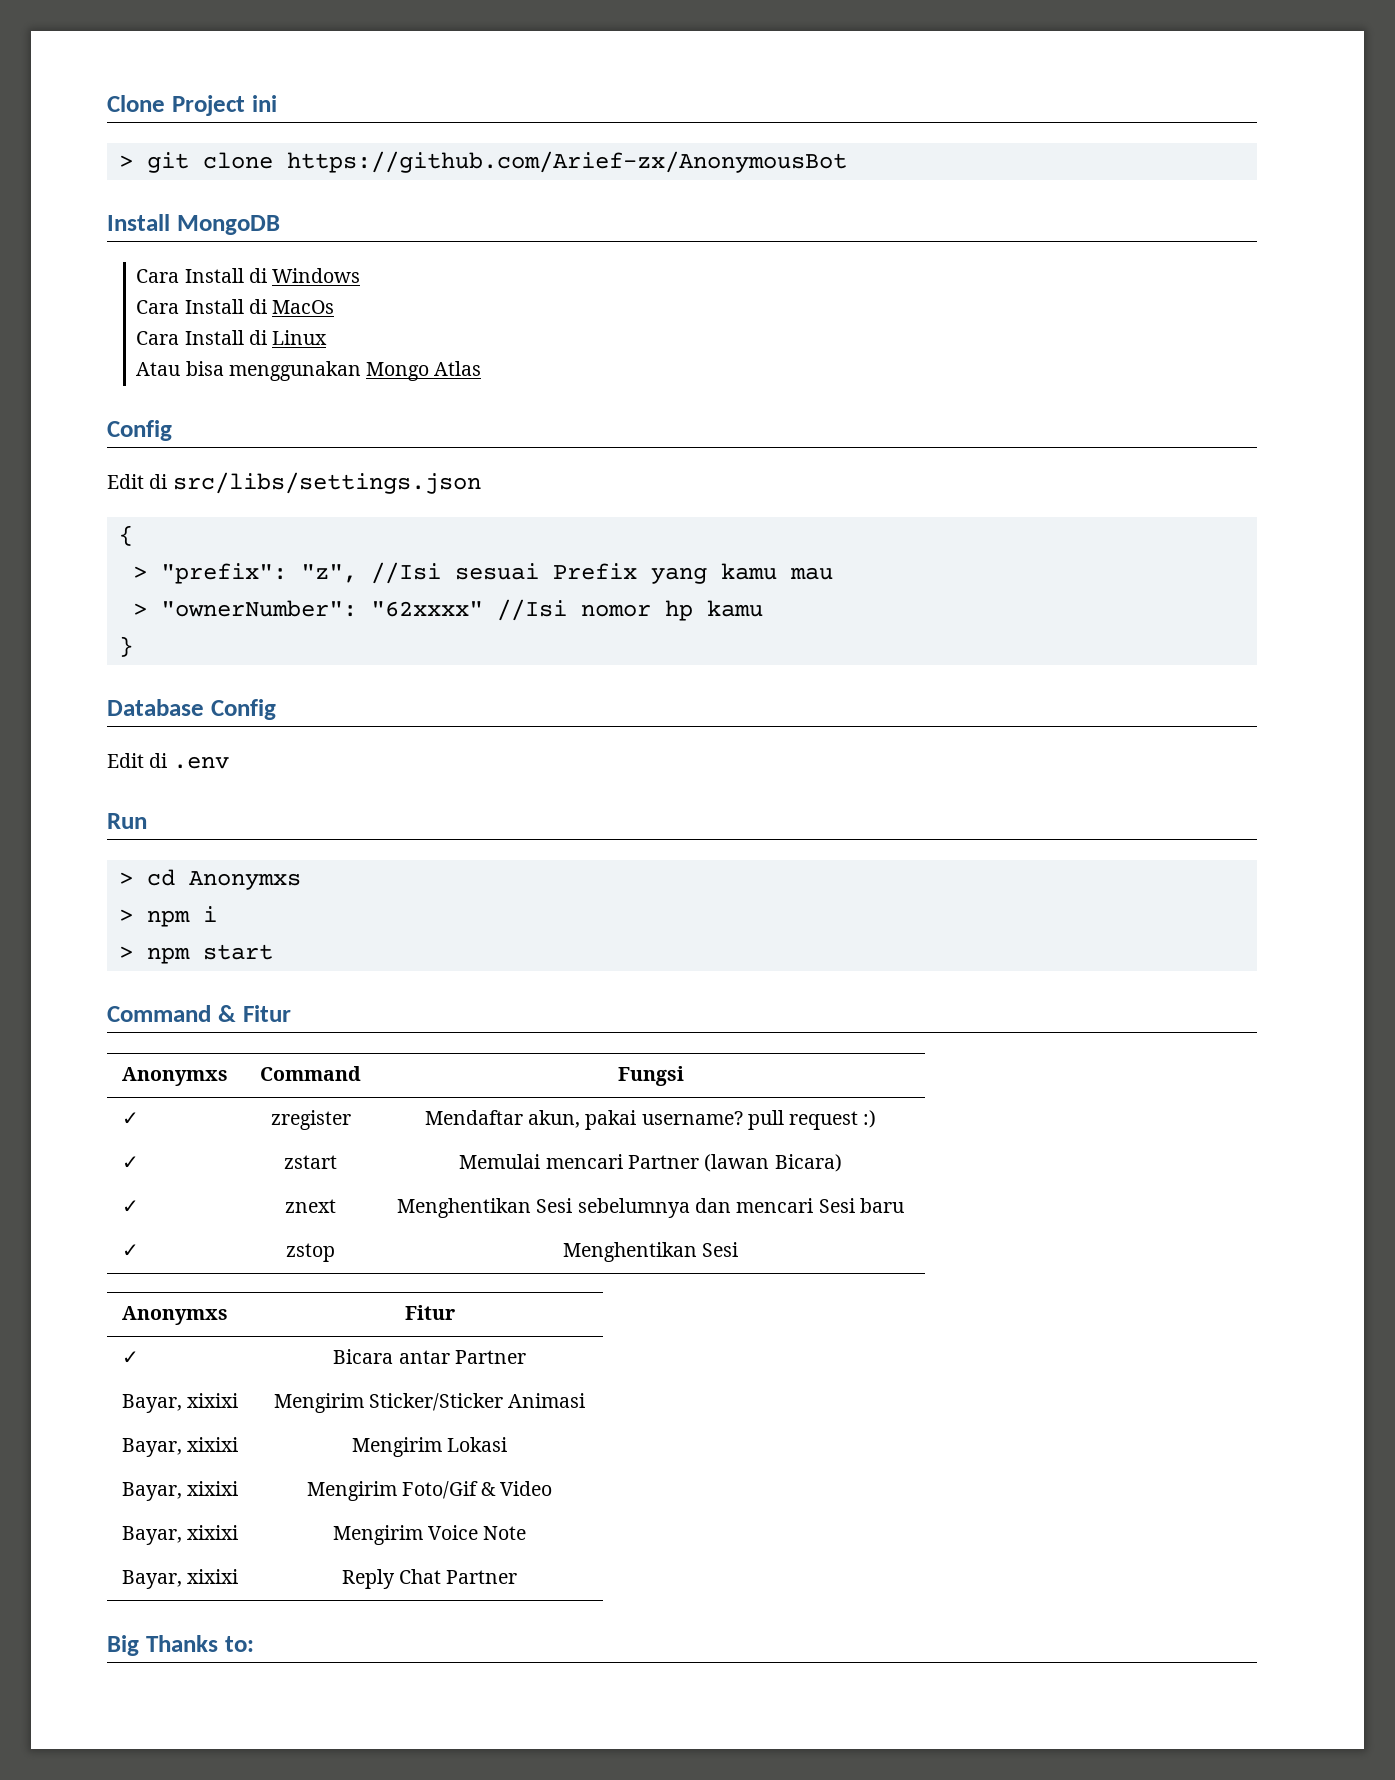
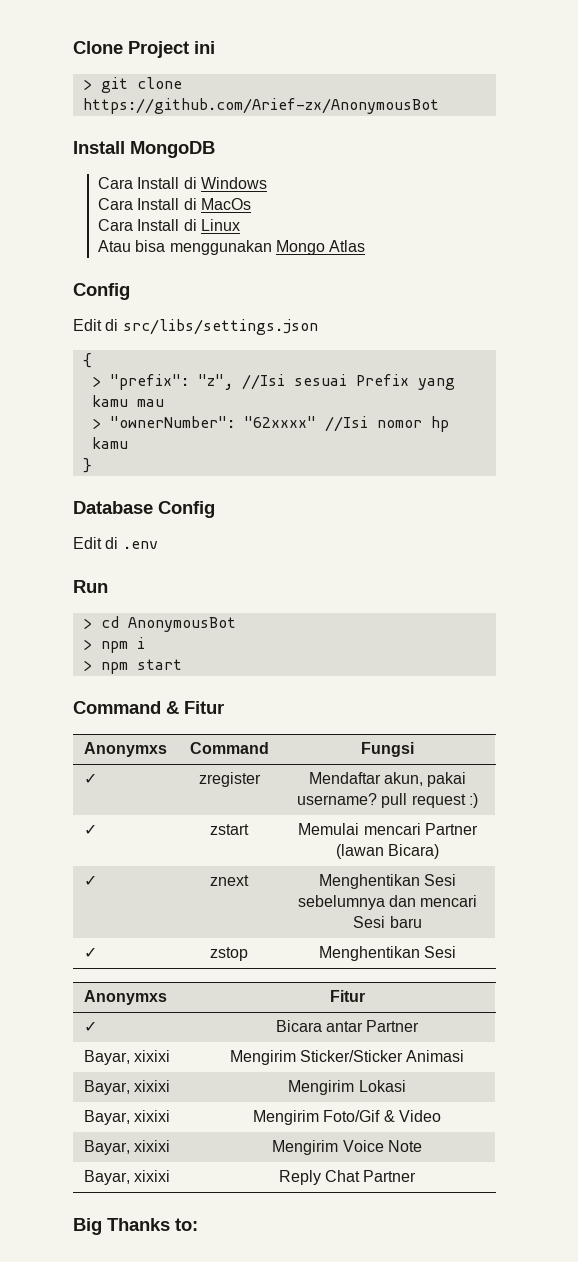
[188,871,301,890] Anonymxs -> [127,617,236,632] AnonymousBot

